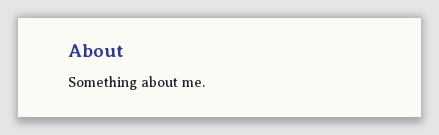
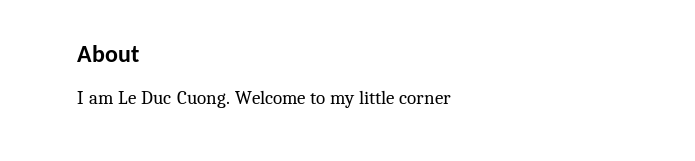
[68,76,205,90] Something about me. -> [77,90,452,108] I am Le Duc Cuong. Welcome to my little corner

